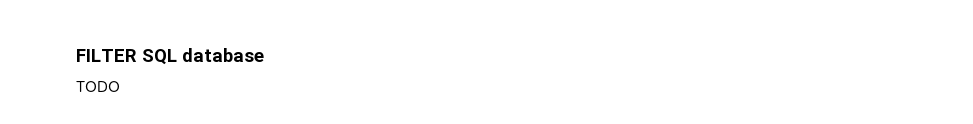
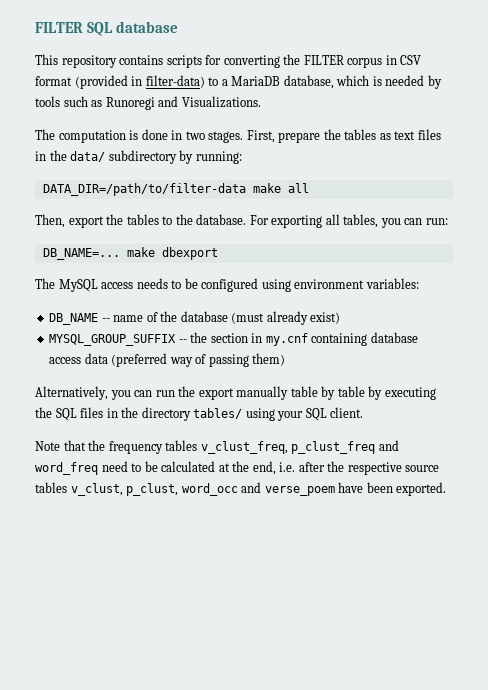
[76,81,120,92] TODO -> [35,54,422,68] [35,75,442,89] [35,96,261,110] [35,129,441,143] [35,150,242,164] [42,183,309,196] [35,214,448,228] [42,247,218,260] [35,278,419,292] [49,311,341,325] [49,332,418,346] [49,353,286,367] [35,386,436,400] [35,407,364,421] [35,440,399,454] [35,461,440,475] [35,482,447,496] This repository contains scripts for converting the FILTER corpus in CSV format (provided in filter-data) to a MariaDB database, which is needed by tools such as Runoregi and Visualizations. // The computation is done in two stages. First, prepare the tables as text files in the data/ subdirectory by running: // DATA_DIR=/path/to/filter-data make all // Then, export the tables to the database. For exporting all tables, you can run: // DB_NAME=... make dbexport // The MySQL access needs to be configured using environment variables: // DB_NAME -- name of the database (must already exist) // MYSQL_GROUP_SUFFIX -- the section in my.cnf containing database access data (preferred way of passing them) // Alternatively, you can run the export manually table by table by executing the SQL files in the directory tables/ using your SQL client. // Note that the frequency tables v_clust_freq, p_clust_freq and word_freq need to be calculated at the end, i.e. after the respective source tables v_clust, p_clust, word_occ and verse_poem have been exported.

